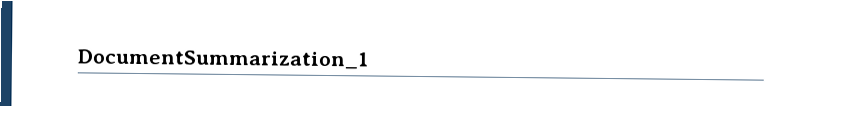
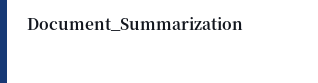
[77,49,369,70] DocumentSummarization_1 -> [27,17,243,31] Document_Summarization

